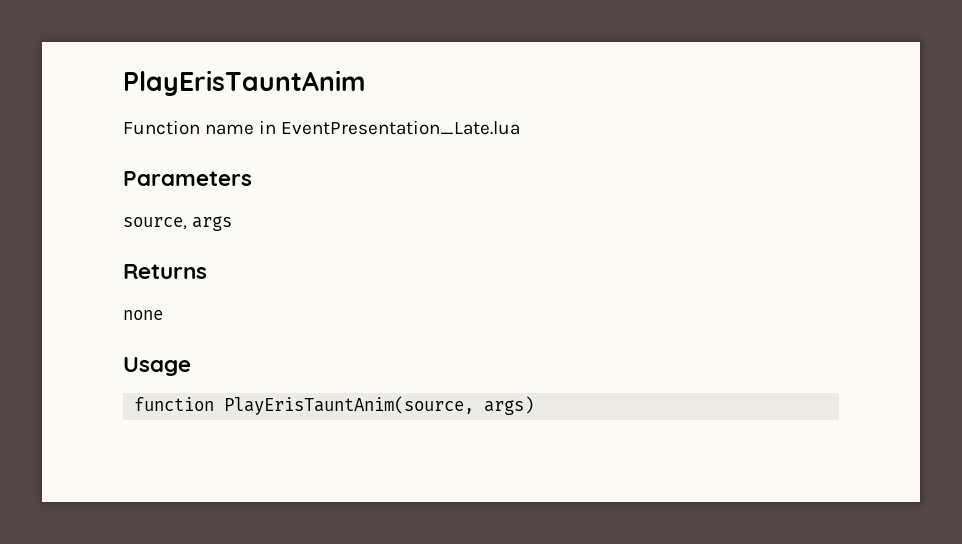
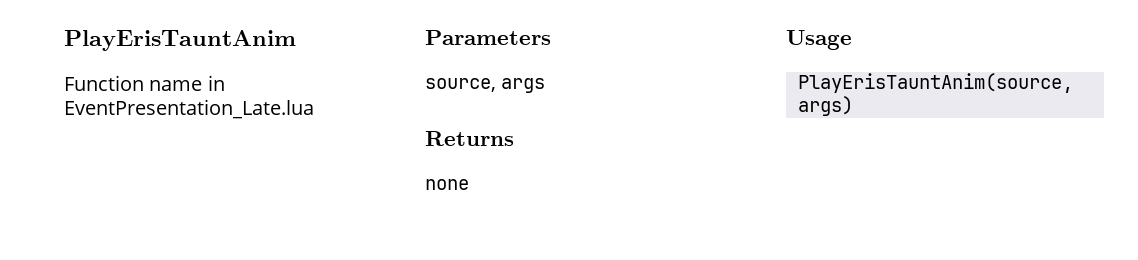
[134,397,215,411] function -> (852, 40) none

